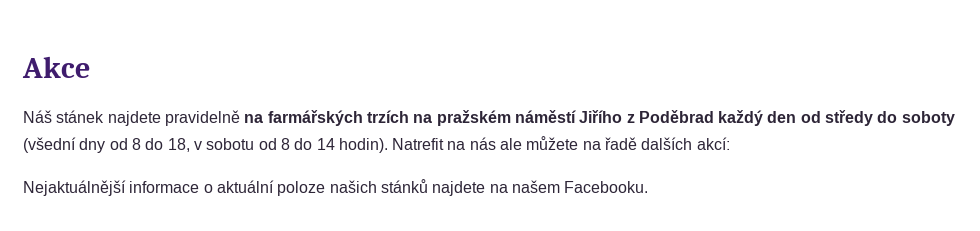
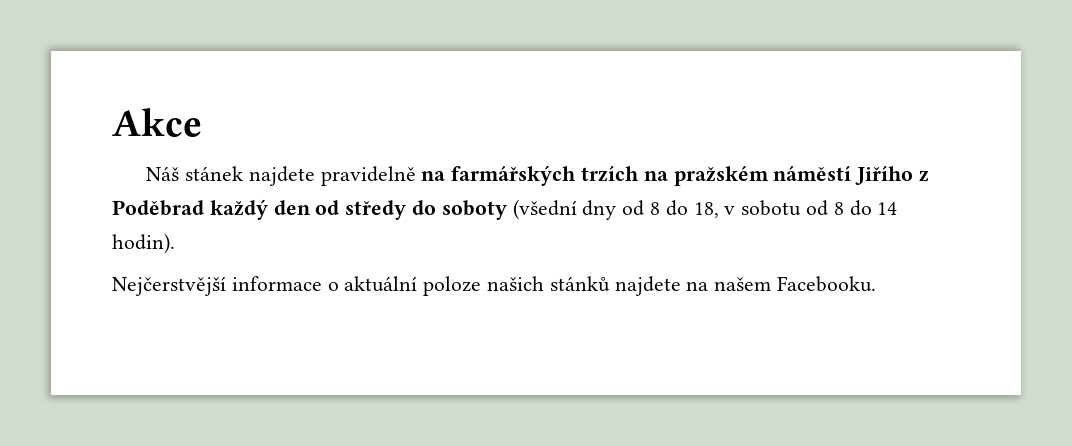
[392,136,730,150] [23,180,126,196] Natrefit na nás ale můžete na řadě dalších akcí: // Nejaktuálnější -> [112,277,226,296] // Nejčerstvější

